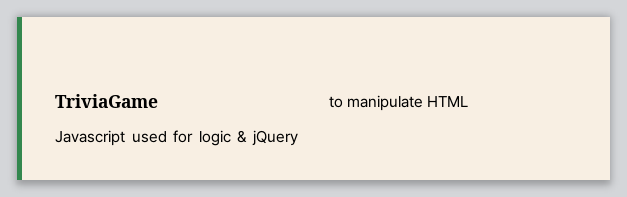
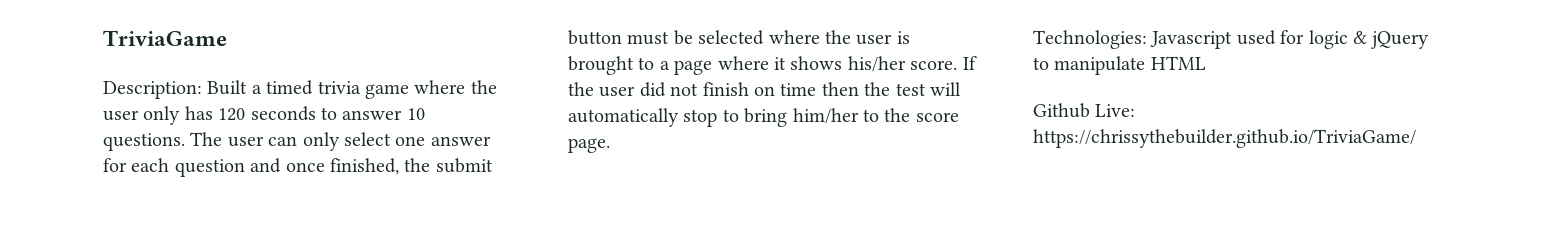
(158, 101) none -> [103,80,497,99] [103,106,425,125] [103,132,491,151] [103,158,493,177] [568,30,910,45] [568,56,977,75] [568,82,961,97] [568,108,959,127] [568,138,610,153] [1033,30,1147,49] Description: Built a timed trivia game where the user only has 120 seconds to answer 10 questions. The user can only select one answer for each question and once finished, the submit button must be selected where the user is brought to a page where it shows his/her score. If the user did not finish on time then the test will automatically stop to bring him/her to the score page. // Technologies:
(469, 101) none -> [1033,103,1136,118] [1033,129,1416,148] // Github Live: https://chrissythebuilder.github.io/TriviaGame/

